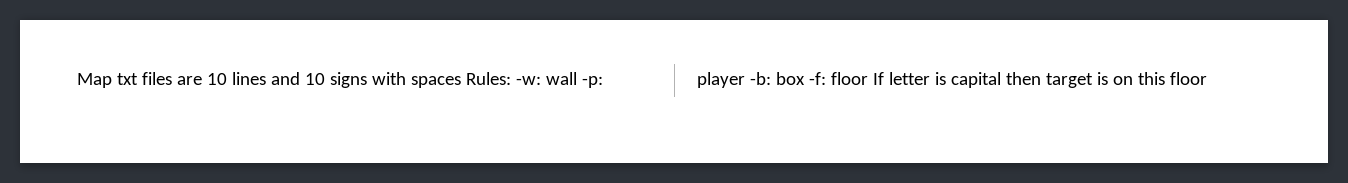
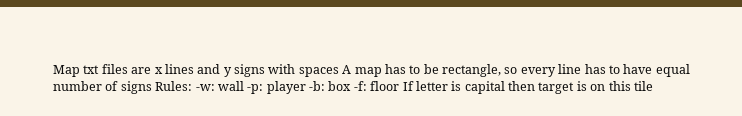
[206,73,227,85] 10 -> [154,67,163,74] x
[304,73,325,85] 10 -> [223,67,232,77] y
(461, 82) none -> [342,64,690,77] [53,81,152,94] A map has to be rectangle, so every line has to have equal number of signs
[1169,72,1207,85] floor -> [633,81,653,91] tile

